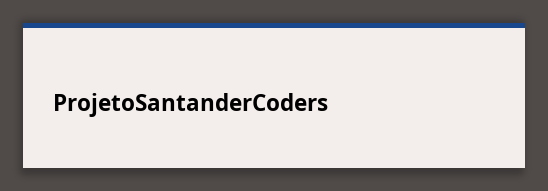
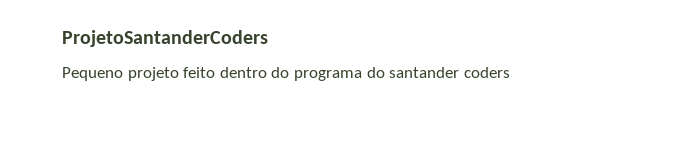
(328, 105) none -> [62,67,510,81] // Pequeno projeto feito dentro do programa do santander coders

